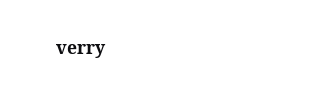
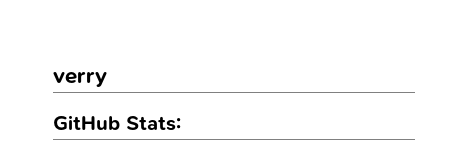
(106, 51) none -> [53,115,181,131] // GitHub Stats:

